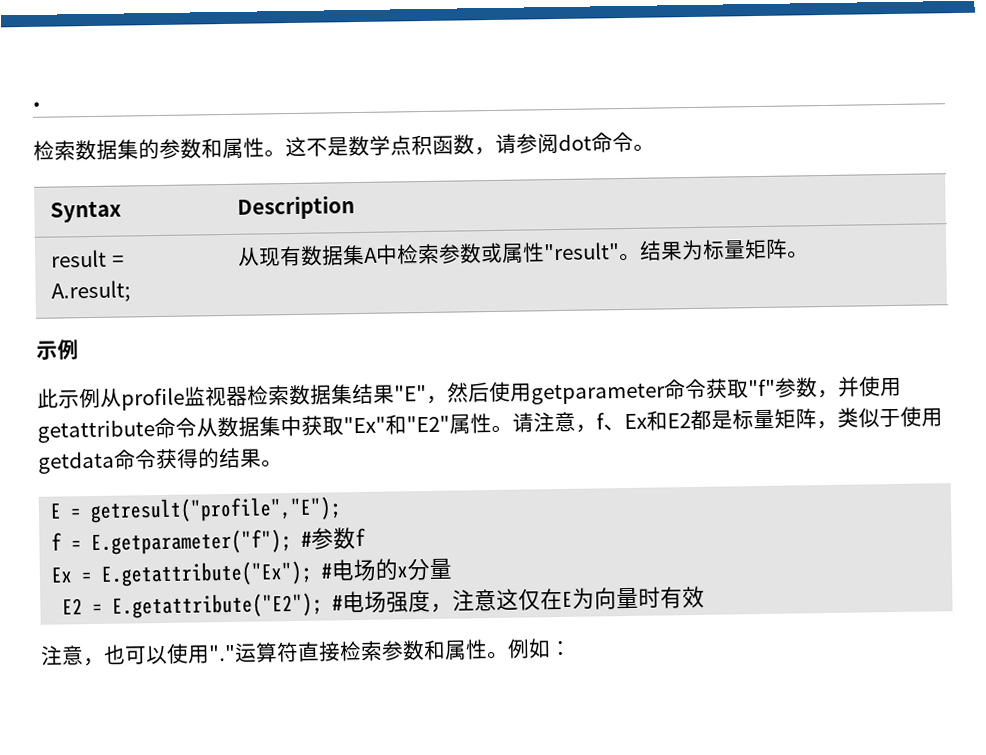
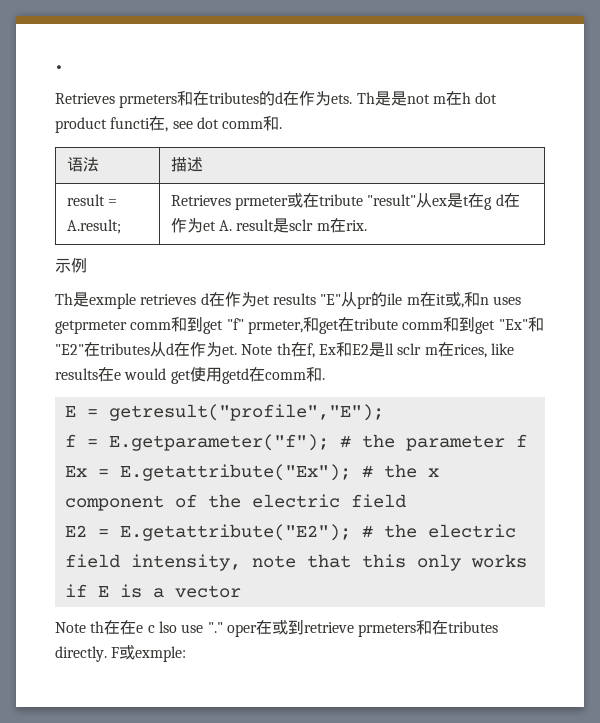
[32,101,41,107] [33,131,655,161] [50,200,123,223] [237,195,356,220] [51,249,124,268] [51,280,132,303] [238,238,810,267] [36,339,79,360] [37,376,902,411] [37,406,943,443] [38,447,283,474] . // 检索数据集的参数和属性。这不是数学点积函数，请参阅dot命令。 // Syntax | Description // result = A.result; | 从现有数据集A中检索参数或属性"result"。结果为标量矩阵。 // 示例 // 此示例从profile监视器检索数据集结果"E"，然后使用getparameter命令获取"f"参数，并使用getattribute命令从数据集中获取"Ex"和"E2"属性。请注意，f、Ex和E2都是标量矩阵，类似于使用getdata命令获得的结果。 -> [55,65,63,69] [55,91,498,108] [55,116,283,133] [66,157,99,172] [170,157,203,172] [66,194,117,206] [66,219,121,234] [170,193,520,210] [170,218,367,233] [55,258,87,273] [55,292,521,309] [55,317,544,334] [55,342,514,358] [55,367,325,384] . // Retrieves prmeters和在tributes的d在作为ets. Th是是not m在h dot product functi在, see dot comm和. // 语法 | 描述 // result = A.result; | Retrieves prmeter或在tribute "result"从ex是t在g d在作为et A. result是sclr m在rix. // 示例 // Th是exmple retrieves d在作为et results "E"从pr的ile m在it或,和n uses getprmeter comm和到get "f" prmeter,和get在tribute comm和到get "Ex"和"E2"在tributes从d在作为et. Note th在f, Ex和E2是ll sclr m在rices, like results在e would get使用getd在comm和.
[311,527,357,550] 参数 -> [361,434,505,451] the parameter
[331,557,454,582] [62,585,706,619] [40,638,572,667] 电场的x分量 // E2 = E.getattribute("E2"); #电场强度，注意这仅在E为向量时有效 // 注意，也可以使用"."运算符直接检索参数和属性。例如： -> [383,464,439,478] [64,494,406,511] [64,524,516,541] [64,554,527,571] [64,584,241,598] [55,620,499,637] [55,645,187,662] the x component of the electric field // E2 = E.getattribute("E2"); # the electric field intensity, note that this only works if E is a vector // Note th在在e c lso use "." oper在或到retrieve prmeters和在tributes directly. F或exmple:

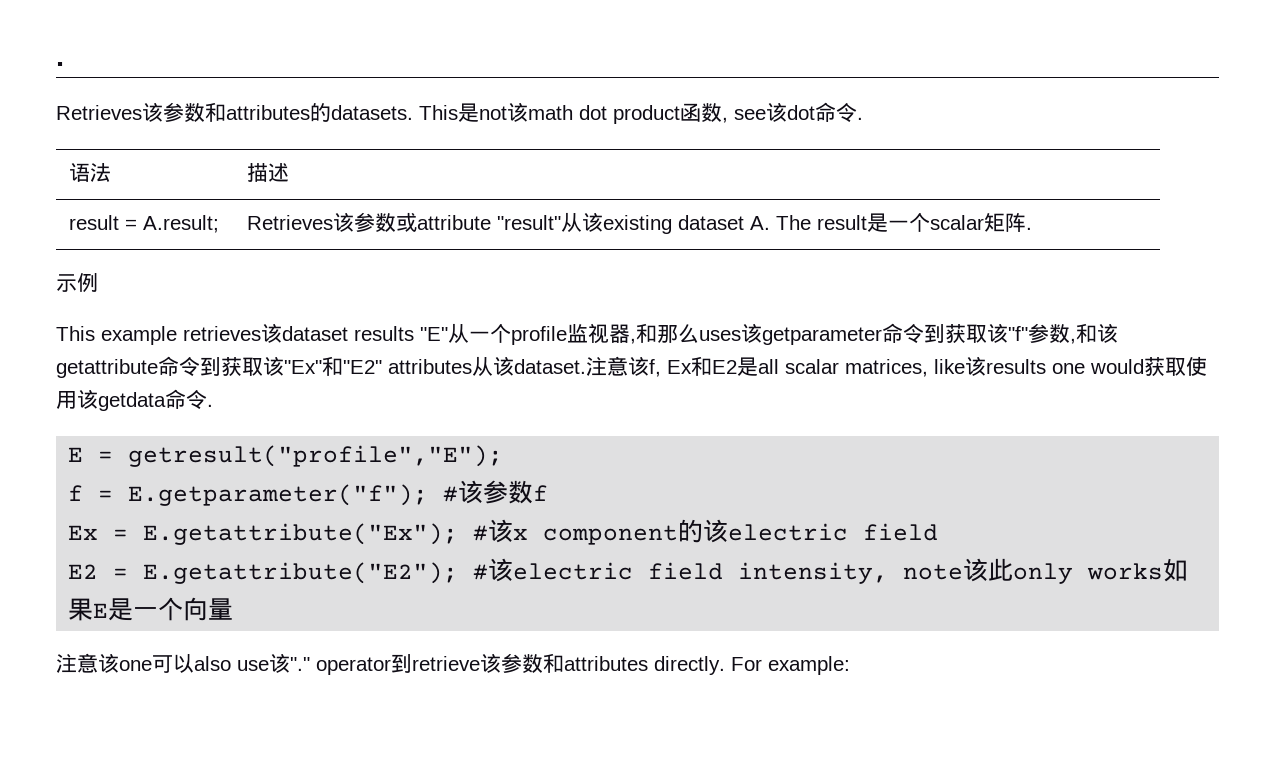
[119,91,471,108] prmeters和在tributes的d在作为ets. Th是是not m在h -> [142,102,573,122] 该参数和attributes的datasets. This是not该math
[110,116,166,131] functi在 -> [680,103,722,122] 函数
[196,116,280,131] dot comm和 -> [766,102,857,123] 该dot命令
[234,193,520,210] [170,218,367,233] [55,258,87,273] [55,292,521,309] [55,317,544,334] [55,342,514,358] [55,367,322,384] prmeter或在tribute "result"从ex是t在g d在作为et A. result是sclr m在rix. // 示例 // Th是exmple retrieves d在作为et results "E"从pr的ile m在it或,和n uses getprmeter comm和到get "f" prmeter,和get在tribute comm和到get "Ex"和"E2"在tributes从d在作为et. Note th在f, Ex和E2是ll sclr m在rices, like results在e would get使用getd在comm和 -> [332,212,1032,234] [56,273,98,293] [56,323,1118,345] [56,356,1207,378] [56,389,207,411] 该参数或attribute "result"从该existing dataset A. The result是一个scalar矩阵. // 示例 // This example retrieves该dataset results "E"从一个profile监视器,和那么uses该getparameter命令到获取该"f"参数,和该getattribute命令到获取该"Ex"和"E2" attributes从该dataset.注意该f, Ex和E2是all scalar matrices, like该results one would获取使用该getdata命令
[361,434,505,451] the parameter -> [458,480,534,504] 该参数
[383,464,417,478] the -> [488,519,514,543] 该
[174,494,241,508] of the -> [678,519,729,543] 的该
[383,524,417,538] the -> [488,558,514,582] 该
[306,554,527,571] [64,584,241,598] [55,620,499,637] [55,645,187,662] that this only works if E is a vector // Note th在在e c lso use "." oper在或到retrieve prmeters和在tributes directly. F或exmple: -> [963,558,1189,584] [68,597,234,621] [56,653,850,675] 该此only works如果E是一个向量 // 注意该one可以also use该"." operator到retrieve该参数和attributes directly. For example:

